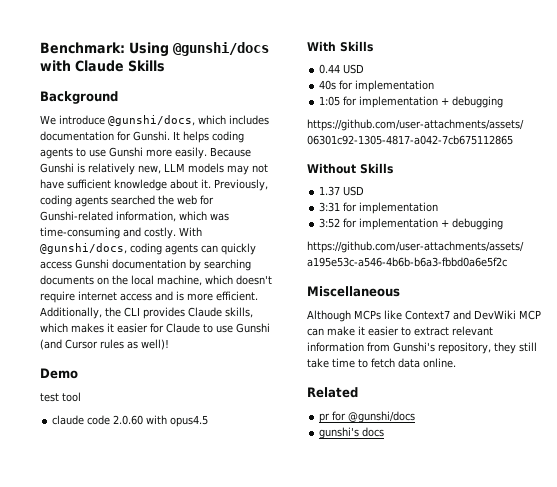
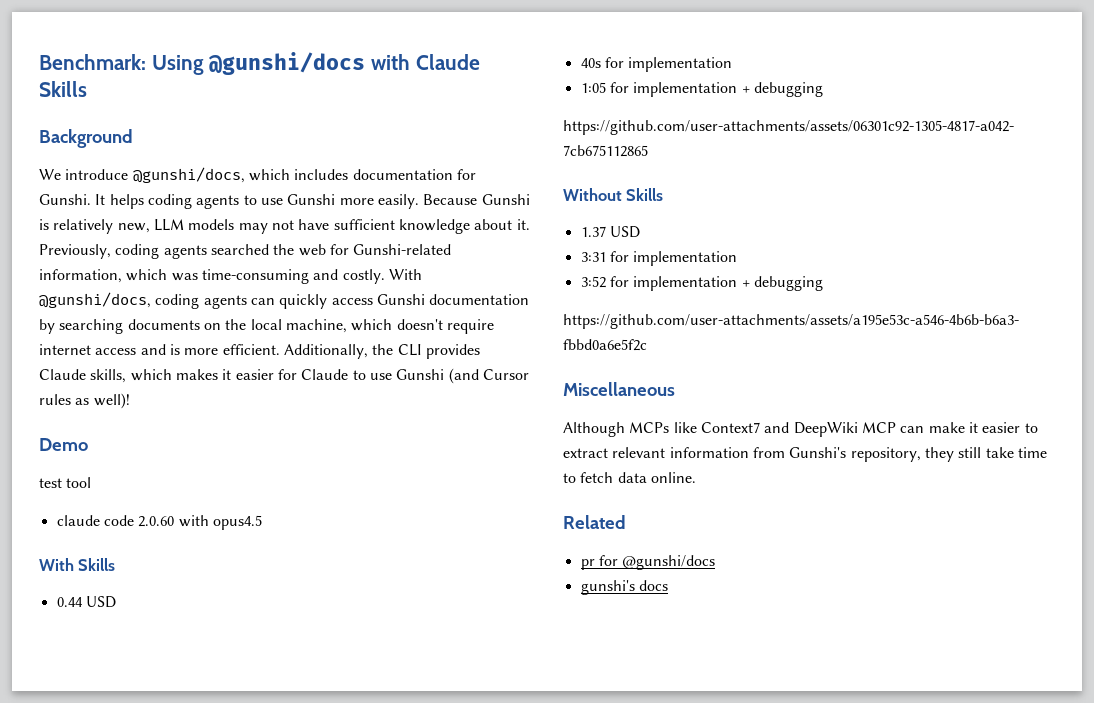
[474,310,516,320] DevWiki -> [793,422,858,437] DeepWiki

